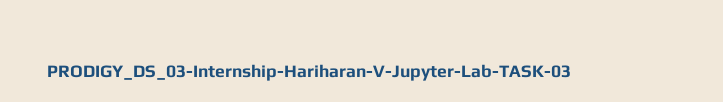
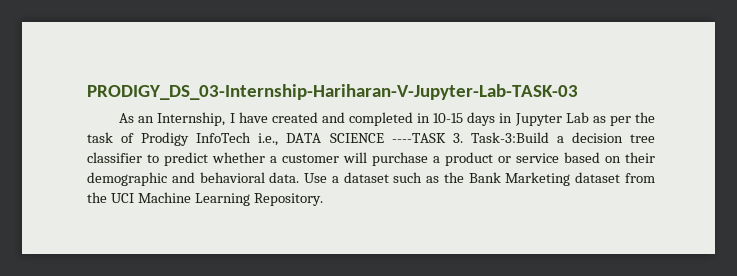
(571, 72) none -> [119,112,655,126] [87,132,655,146] [87,152,655,166] [87,172,655,186] [87,192,323,206] // As an Internship, I have created and completed in 10-15 days in Jupyter Lab as per the task of Prodigy InfoTech i.e., DATA SCIENCE ----TASK 3. Task-3:Build a decision tree classifier to predict whether a customer will purchase a product or service based on their demographic and behavioral data. Use a dataset such as the Bank Marketing dataset from the UCI Machine Learning Repository.

